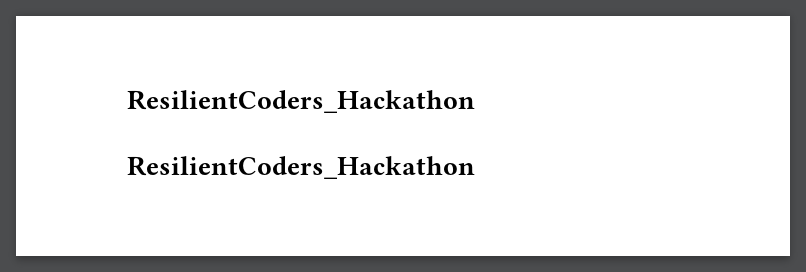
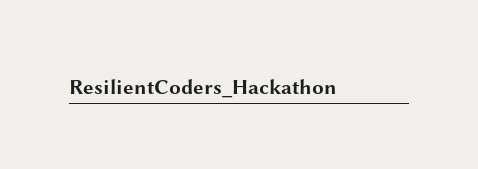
[127,90,475,113] [127,156,475,179] ResilientCoders_Hackathon // ResilientCoders_Hackathon -> [69,79,337,98] ResilientCoders_Hackathon

